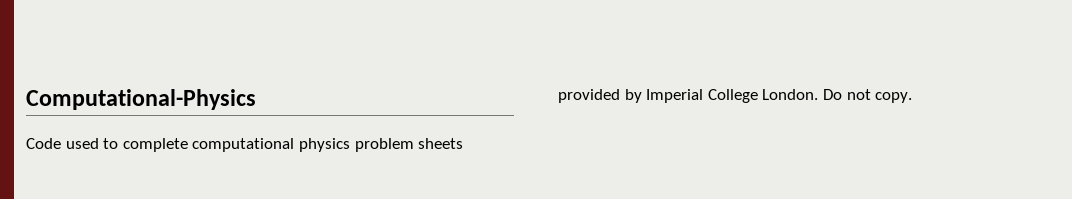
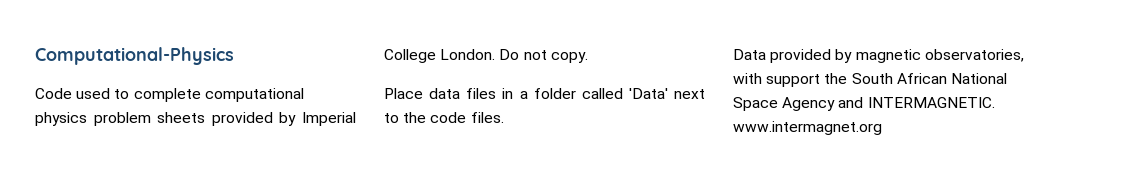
(913, 97) none -> [384,88,705,99] [384,112,504,123] [733,49,1024,63] [733,73,1007,87] [733,97,995,111] [733,121,882,135] // Place data files in a folder called 'Data' next to the code files. // Data provided by magnetic observatories, with support the South African National Space Agency and INTERMAGNETIC. www.intermagnet.org

